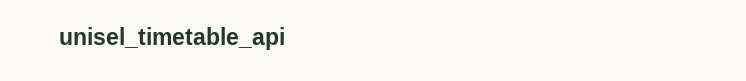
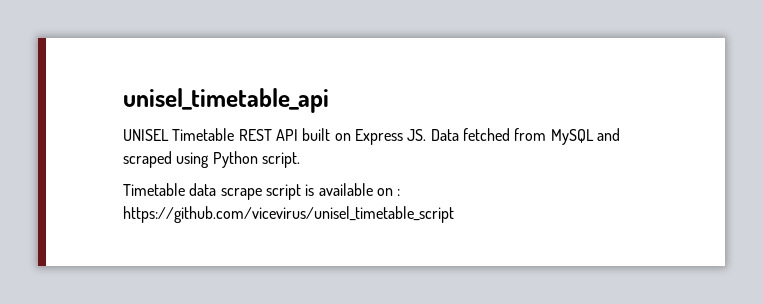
(285, 38) none -> [123,128,620,145] [123,151,300,168] [123,183,401,200] [123,206,454,223] // UNISEL Timetable REST API built on Express JS. Data fetched from MySQL and scraped using Python script. // Timetable data scrape script is available on : https://github.com/vicevirus/unisel_timetable_script

